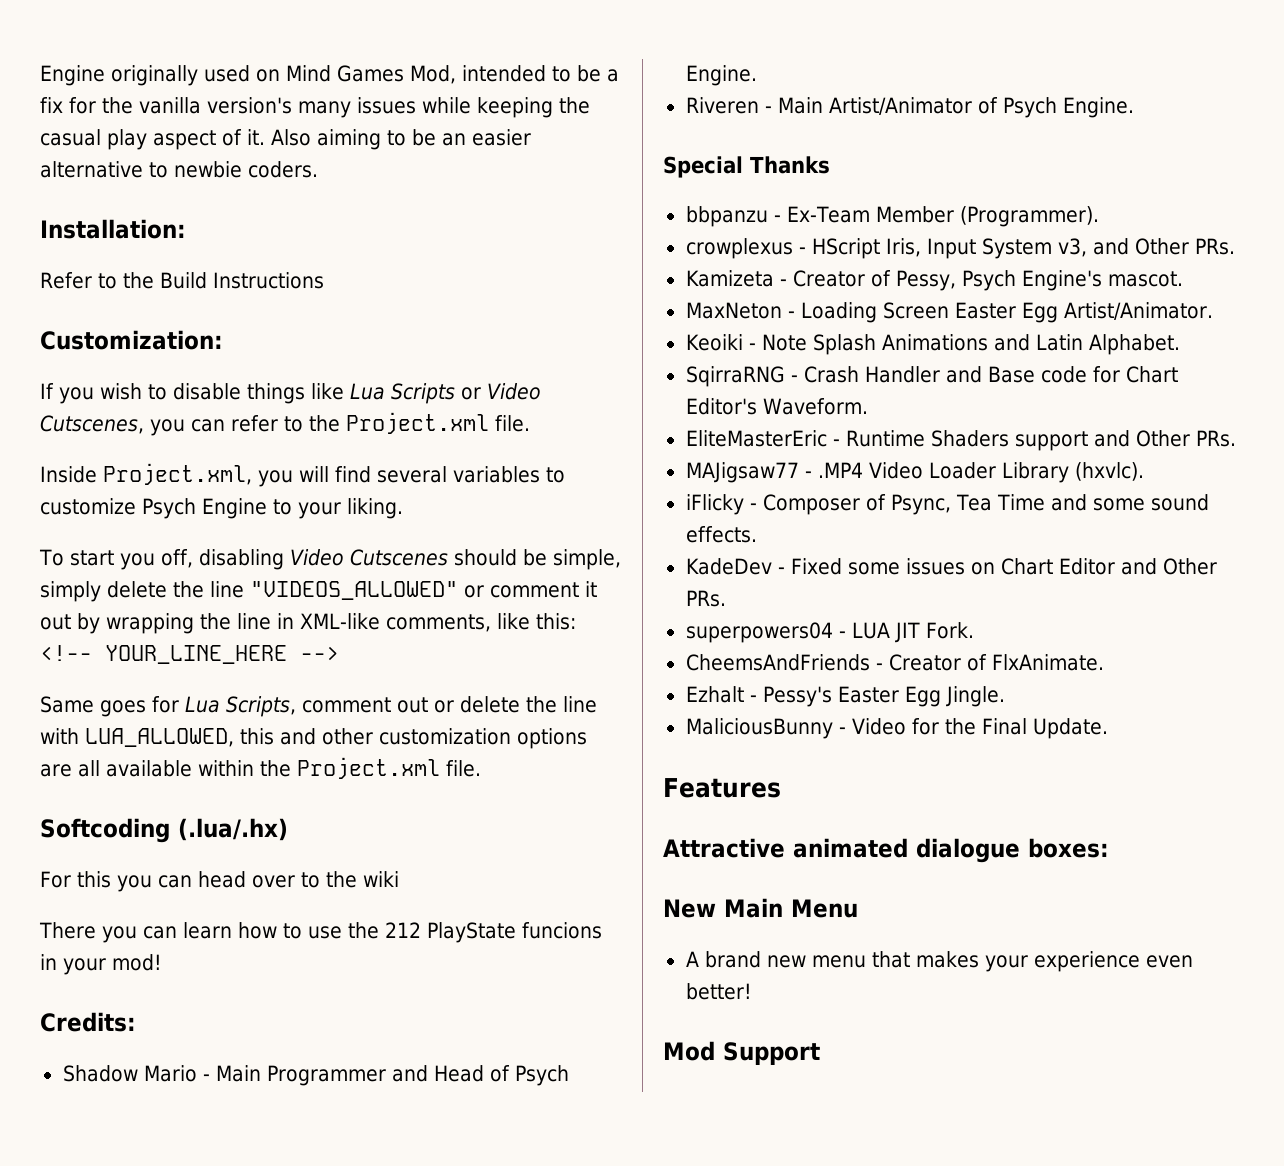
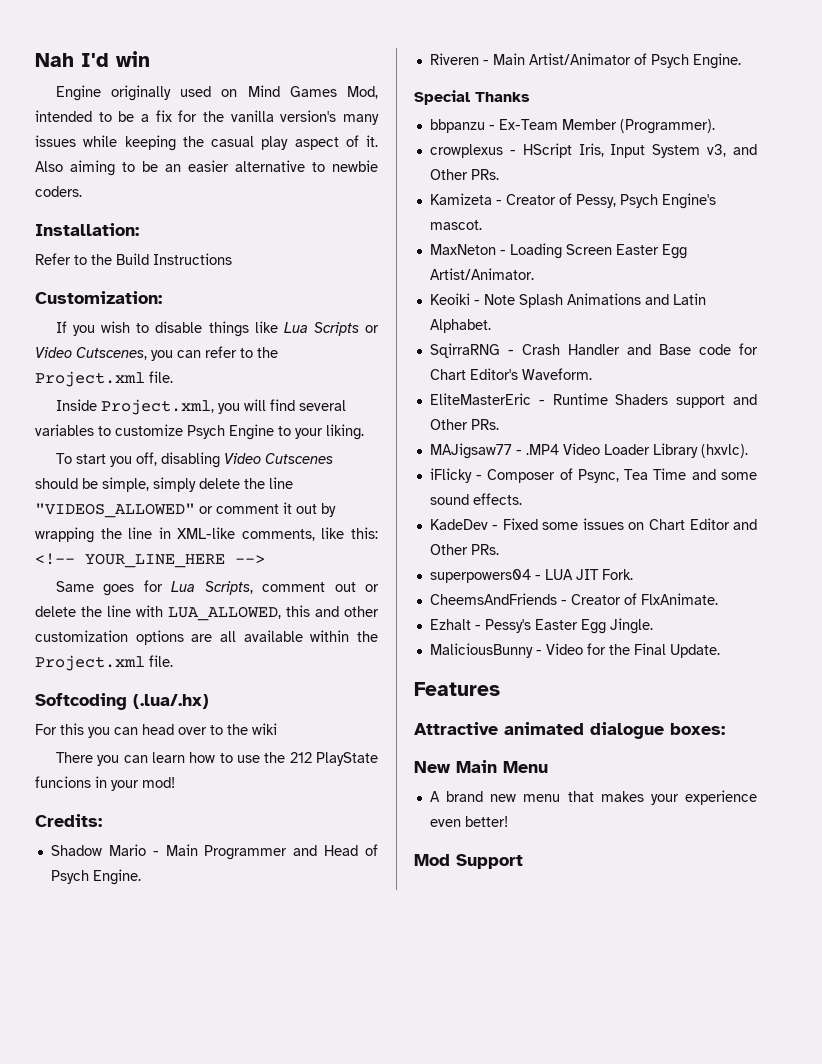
(40, 75) none -> [35,51,150,67] Nah I'd win //

